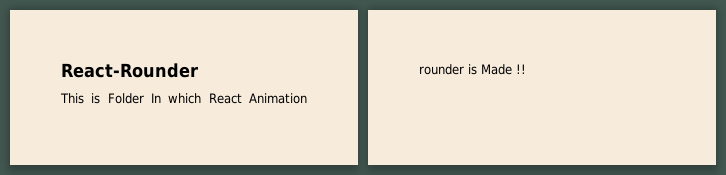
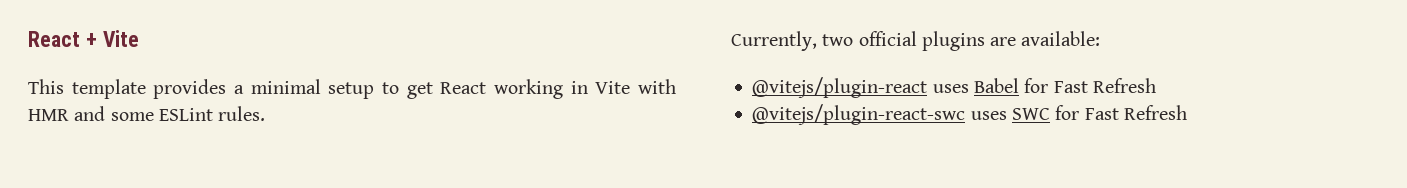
[61,63,198,78] [60,93,307,104] [419,64,526,75] React-Rounder // This is Folder In which React Animation rounder is Made !! -> [28,30,139,47] [28,79,676,99] [28,106,266,121] [731,31,1101,51] [752,77,1156,98] [752,104,1187,125] React + Vite // This template provides a minimal setup to get React working in Vite with HMR and some ESLint rules. // Currently, two official plugins are available: // @vitejs/plugin-react uses Babel for Fast Refresh // @vitejs/plugin-react-swc uses SWC for Fast Refresh

